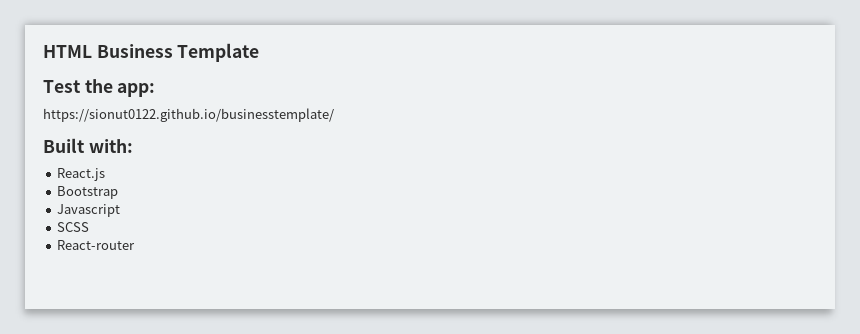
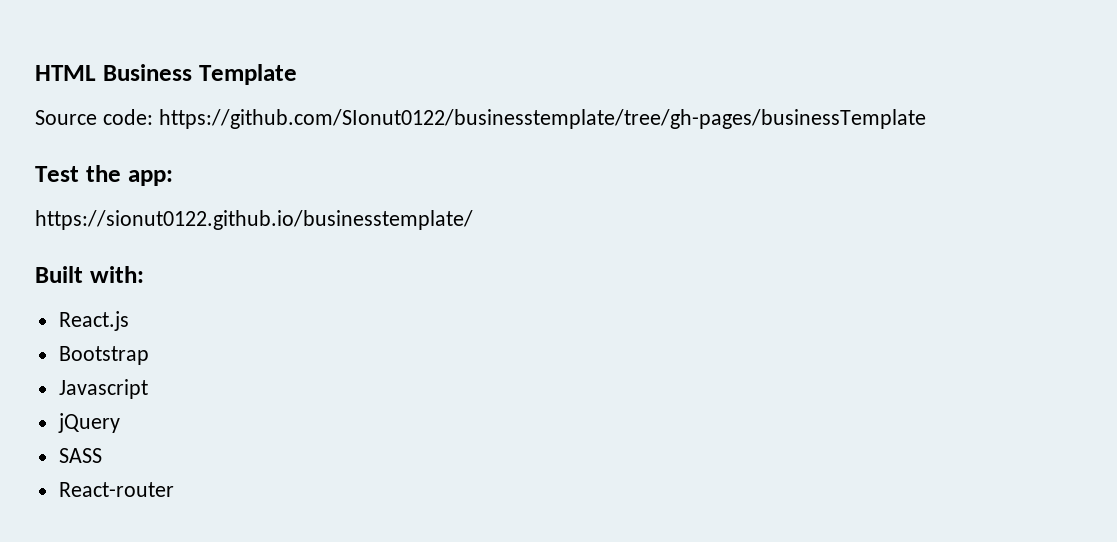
(260, 52) none -> [35,109,926,129] // Source code: https://github.com/SIonut0122/businesstemplate/tree/gh-pages/businessTemplate
[57,222,90,232] SCSS -> [57,413,120,433] [58,448,102,463] jQuery // SASS

